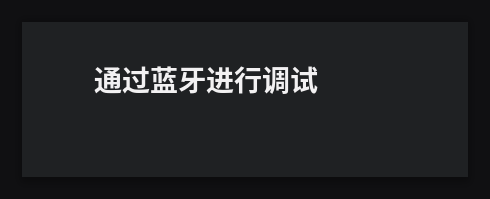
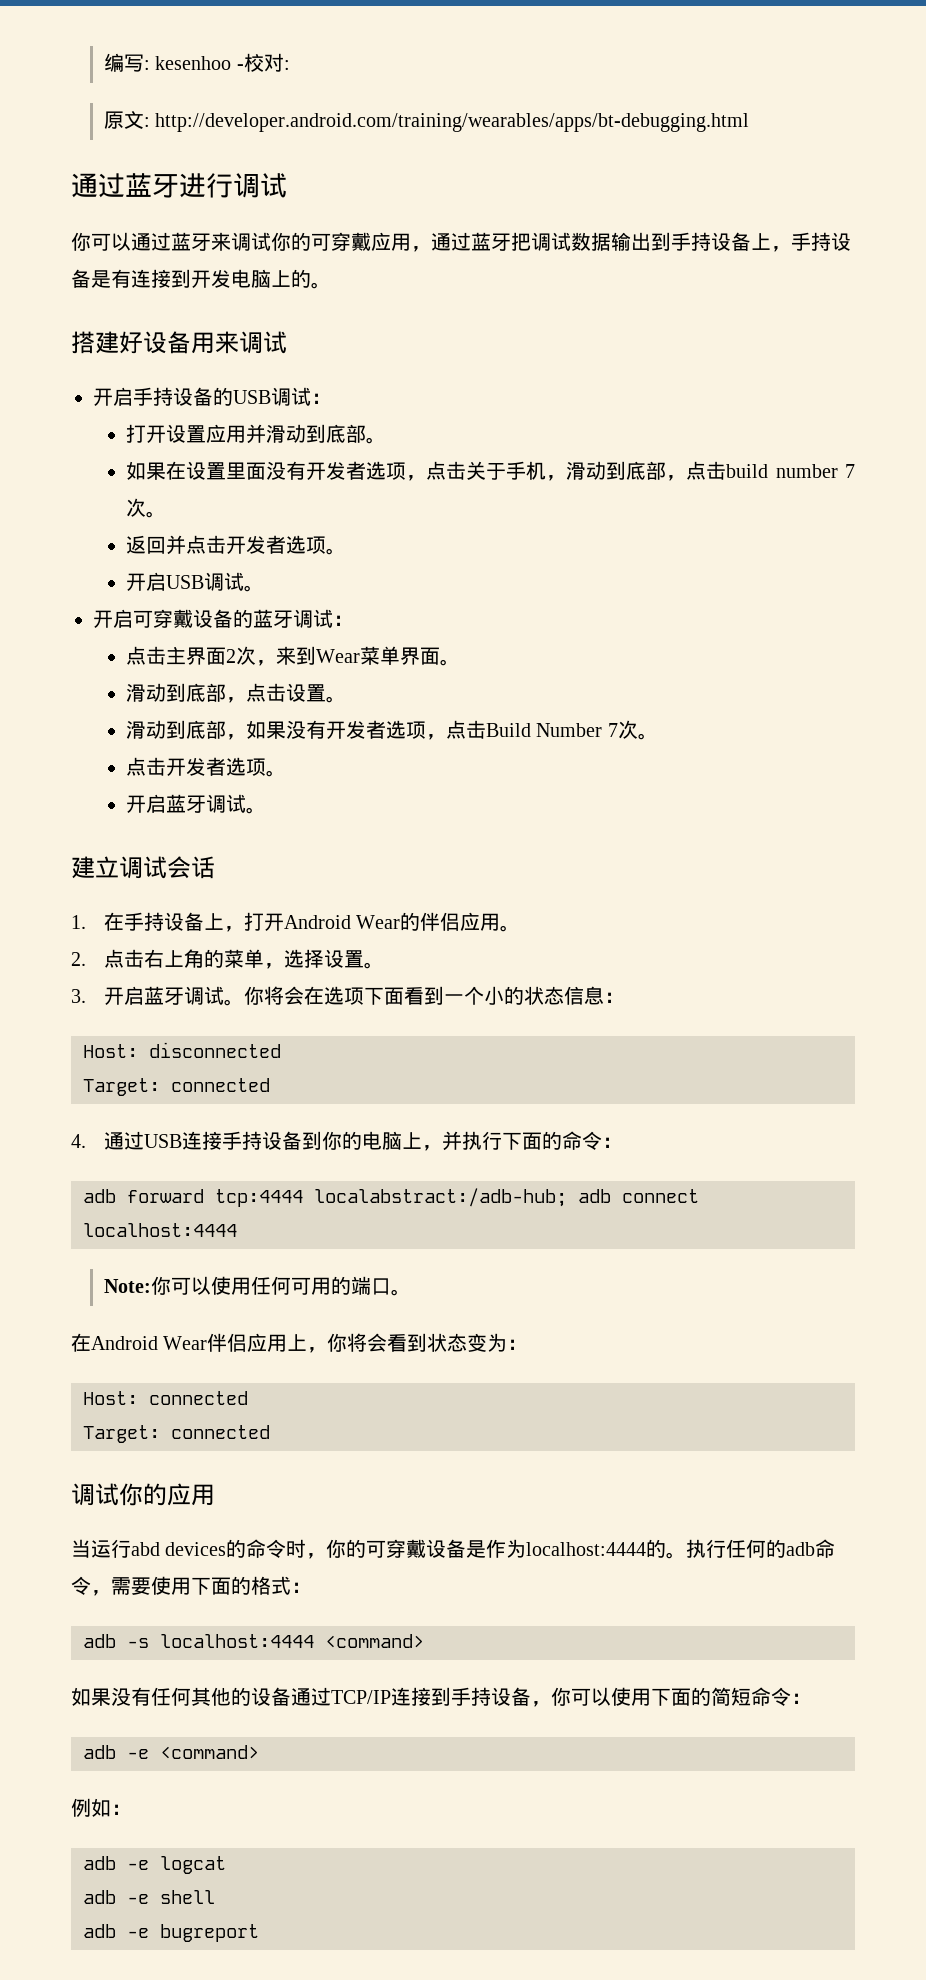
[94,66,318,94] 通过蓝牙进行调试 -> [104,53,290,72] [104,110,750,132] [71,173,287,198] [71,232,851,252] [71,269,331,289] [71,331,287,354] [93,387,331,406] [126,424,387,444] [126,461,855,481] [126,498,167,518] [126,535,347,555] [126,572,265,592] [93,609,353,628] [126,646,461,666] [126,683,347,703] [126,720,658,740] [126,757,287,777] [126,794,267,814] [71,856,215,879] [71,912,521,932] [71,949,385,969] [71,986,625,1006] [83,1042,281,1058] [83,1078,270,1096] [71,1131,623,1151] [83,1188,699,1207] [83,1223,237,1237] [104,1276,412,1296] [71,1333,528,1353] [83,1391,248,1405] [83,1425,270,1443] [71,1483,215,1506] [71,1539,836,1559] [71,1576,311,1596] [83,1634,424,1648] [71,1687,811,1707] [83,1745,259,1759] [71,1798,131,1817] [83,1856,226,1874] [83,1890,215,1904] [83,1924,259,1942] 编写: kesenhoo -校对: // 原文: http://developer.android.com/training/wearables/apps/bt-debugging.html // 通过蓝牙进行调试 // 你可以通过蓝牙来调试你的可穿戴应用，通过蓝牙把调试数据输出到手持设备上，手持设备是有连接到开发电脑上的。 // 搭建好设备用来调试 // 开启手持设备的USB调试： // 打开设置应用并滑动到底部。 // 如果在设置里面没有开发者选项，点击关于手机，滑动到底部，点击build number 7次。 // 返回并点击开发者选项。 // 开启USB调试。 // 开启可穿戴设备的蓝牙调试： // 点击主界面2次，来到Wear菜单界面。 // 滑动到底部，点击设置。 // 滑动到底部，如果没有开发者选项，点击Build Number 7次。 // 点击开发者选项。 // 开启蓝牙调试。 // 建立调试会话 // 1.在手持设备上，打开Android Wear的伴侣应用。 // 2.点击右上角的菜单，选择设置。 // 3.开启蓝牙调试。你将会在选项下面看到一个小的状态信息： // Host: disconnected // Target: connected // 4.通过USB连接手持设备到你的电脑上，并执行下面的命令： // adb forward tcp:4444 localabstract:/adb-hub; adb connect localhost:4444 // Note:你可以使用任何可用的端口。 // 在Android Wear伴侣应用上，你将会看到状态变为： // Host: connected // Target: connected // 调试你的应用 // 当运行abd devices的命令时，你的可穿戴设备是作为localhost:4444的。执行任何的adb命令，需要使用下面的格式： // adb -s localhost:4444 <command> // 如果没有任何其他的设备通过TCP/IP连接到手持设备，你可以使用下面的简短命令： // adb -e <command> // 例如： // adb -e logcat // adb -e shell // adb -e bugreport

